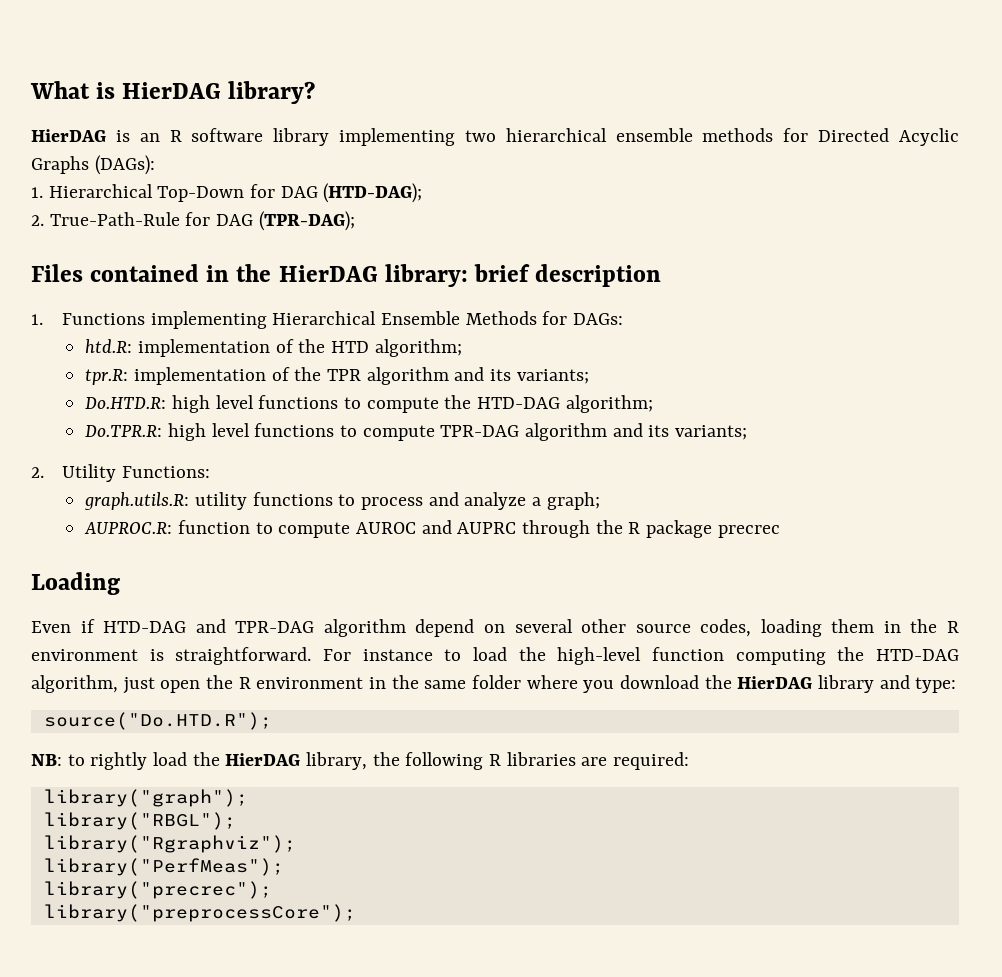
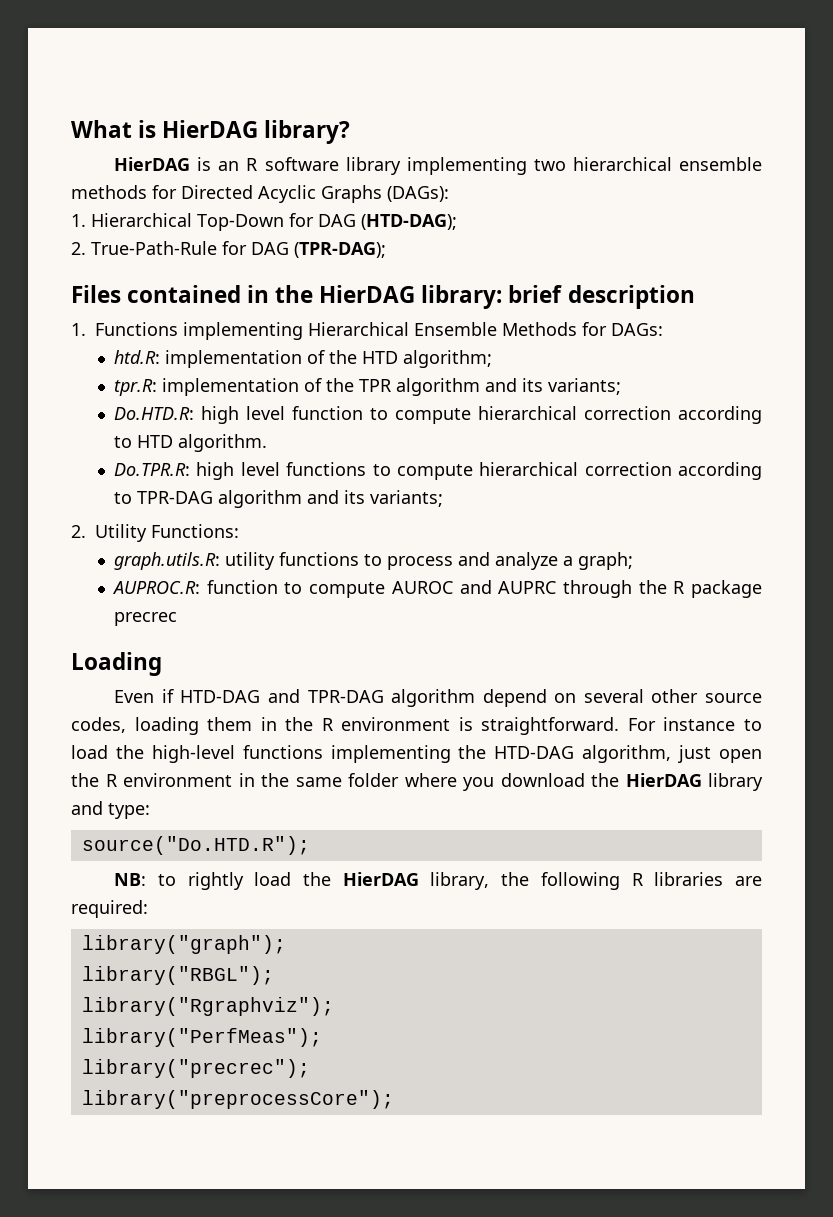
[258,395,653,413] functions to compute the HTD-DAG algorithm; -> [292,406,762,424] [114,434,268,452] function to compute hierarchical correction according to HTD algorithm.
(435, 433) none -> [479,462,762,480] [114,492,133,504] hierarchical correction according to
[652,647,826,665] function computing -> [242,745,451,763] functions implementing

